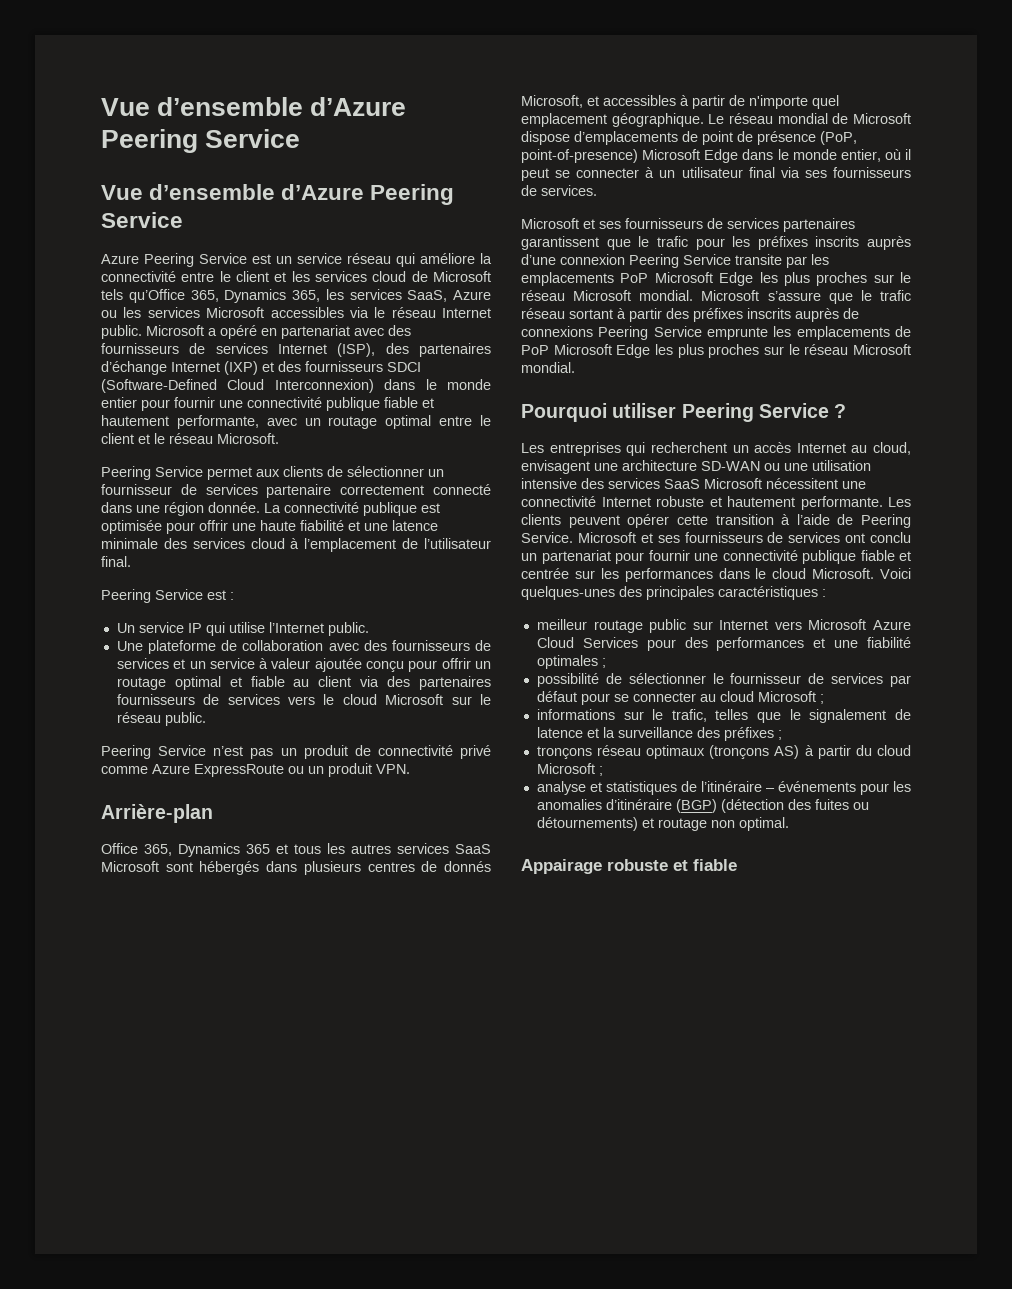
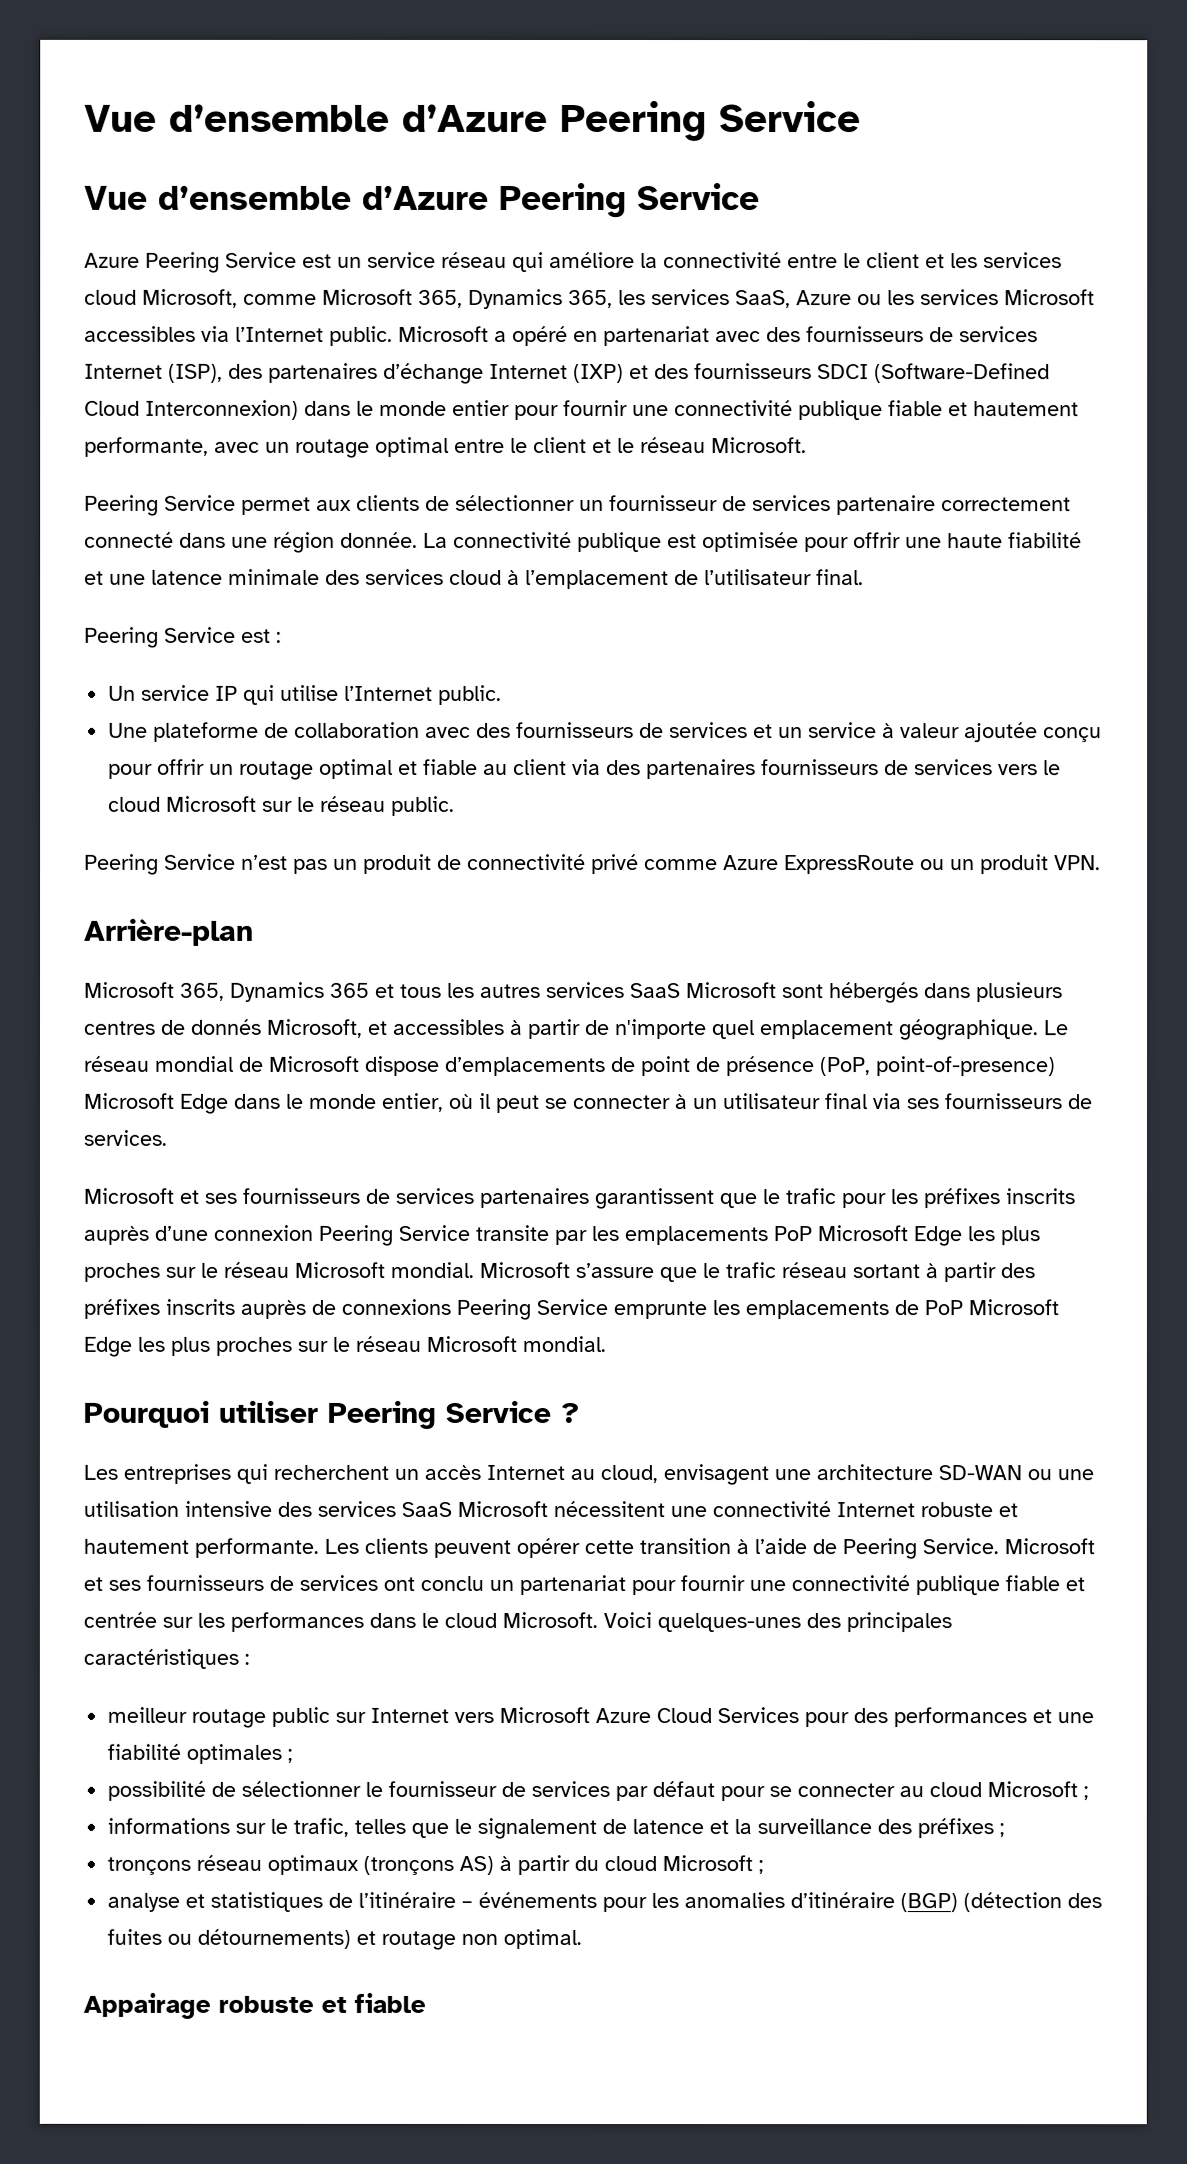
[411,271,491,282] [101,289,185,303] de Microsoft tels qu’Office -> [142,288,413,308] Microsoft, comme Microsoft
[374,307,491,318] le réseau Internet -> [235,326,324,342] l’Internet
[101,843,138,854] Office -> [84,981,175,998] Microsoft

